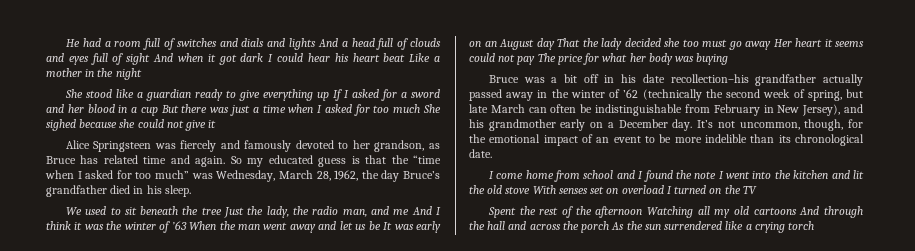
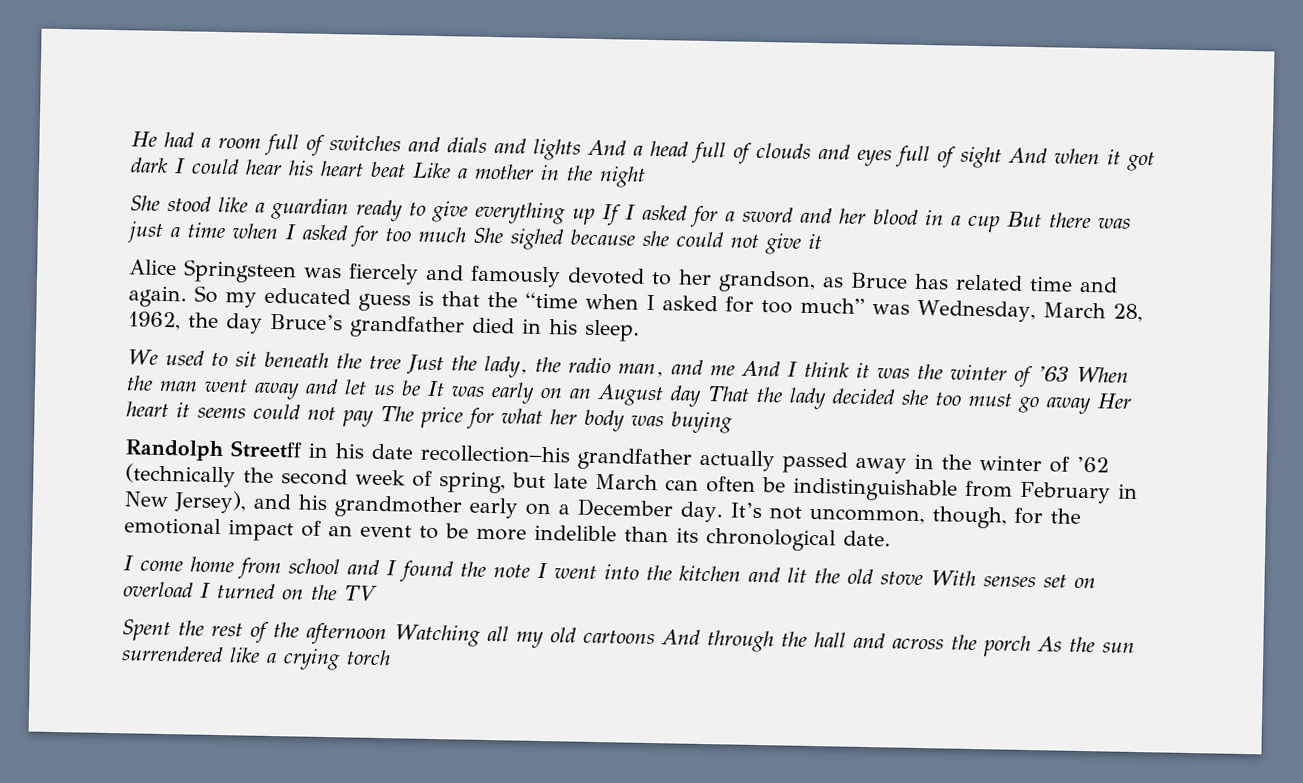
[488,74,599,83] Bruce was a bit off -> [125,439,303,462] Randolph Streetff

